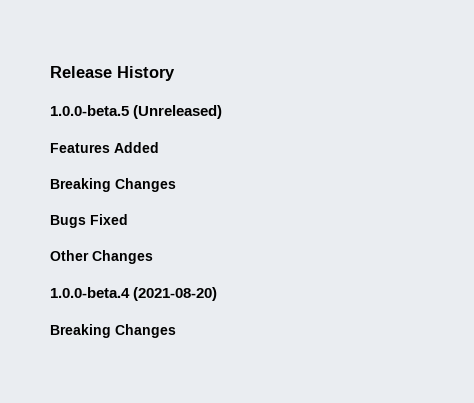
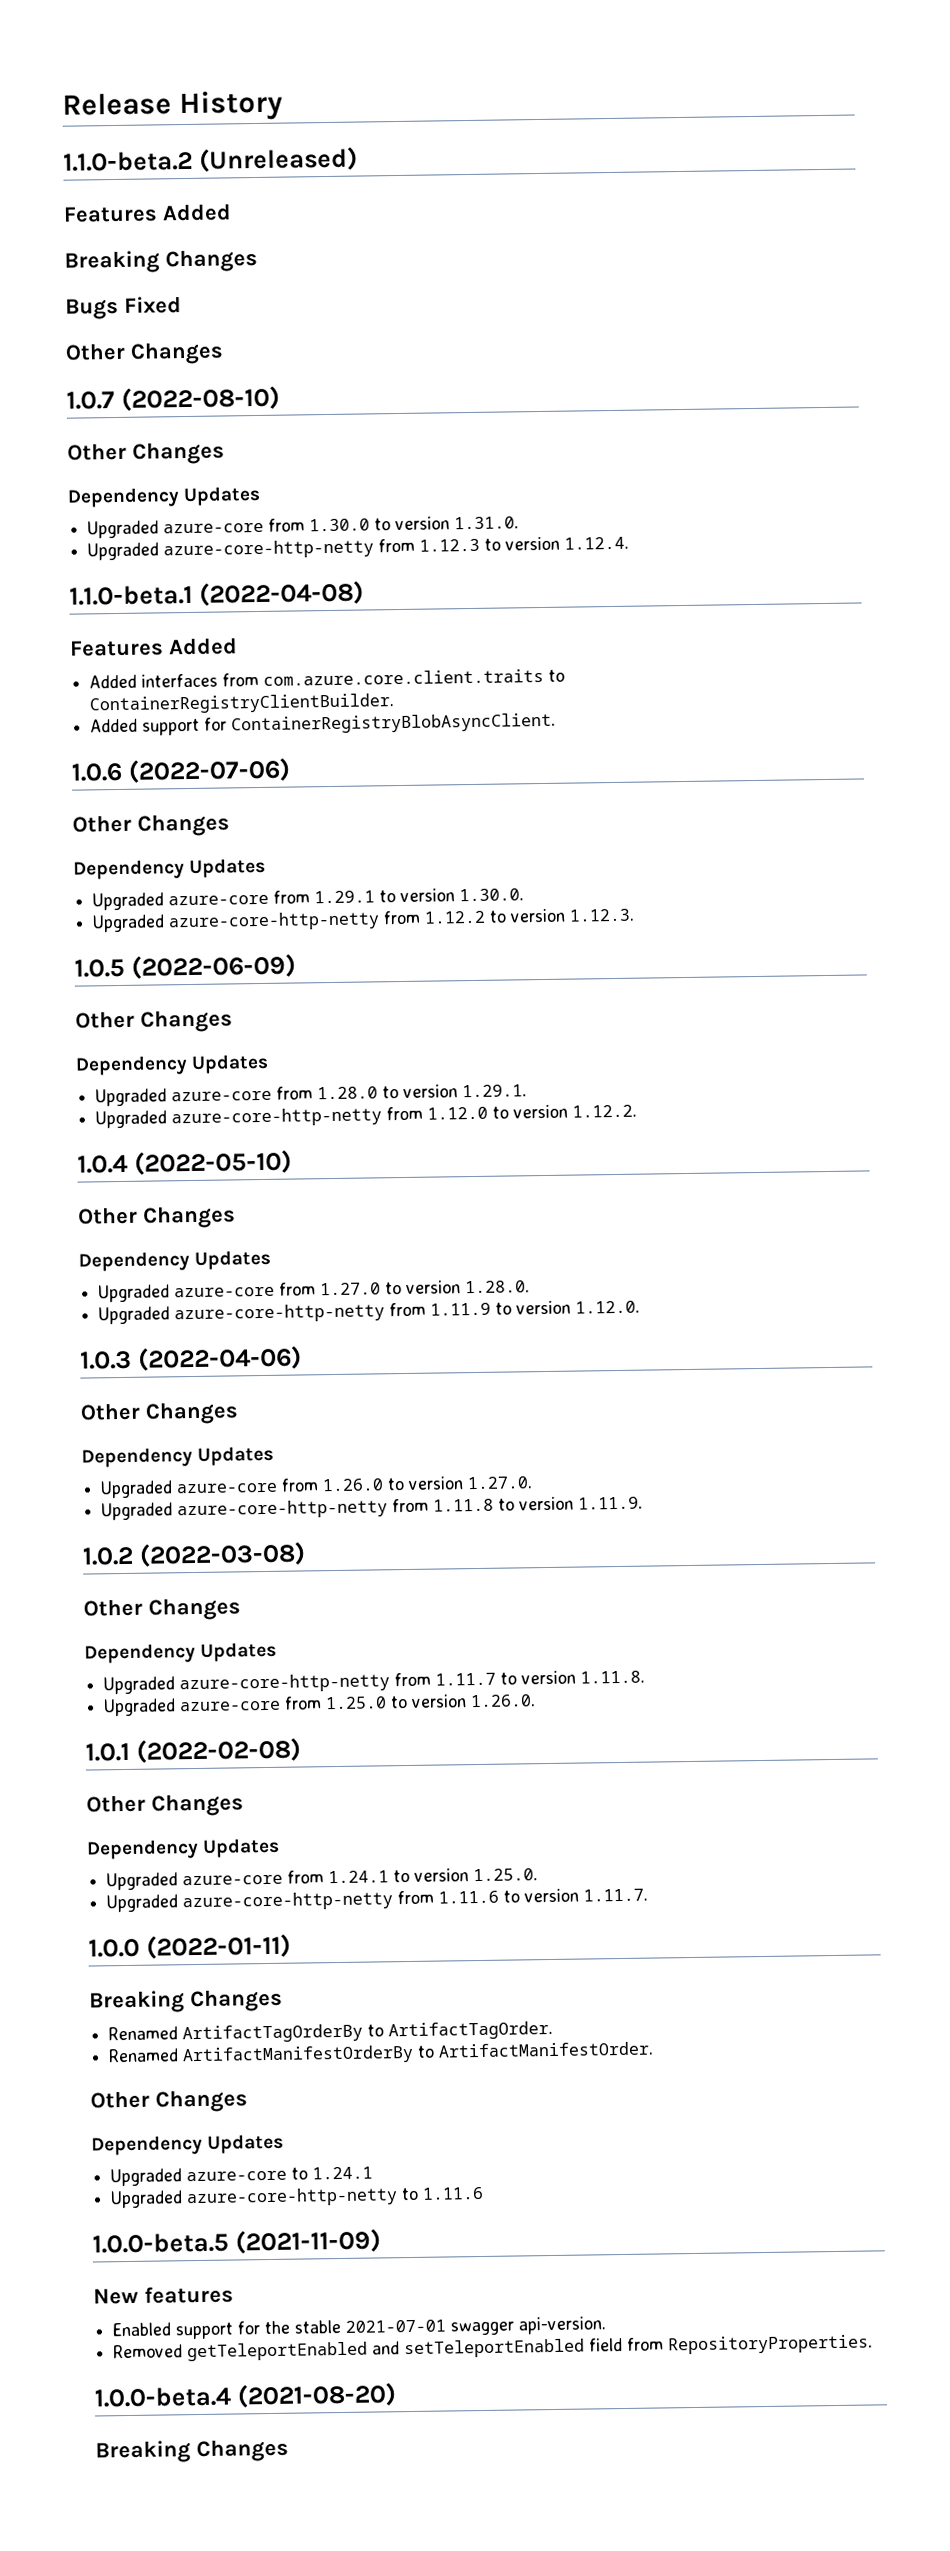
[50,105,129,116] 1.0.0-beta.5 -> [63,150,193,172] 1.1.0-beta.2
(153, 257) none -> [66,385,280,412] [67,441,225,465] [67,485,262,508] [87,516,520,539] [87,536,630,561] [69,580,364,607] [69,637,238,657] [89,668,566,689] [89,693,395,715] [90,712,557,736] [71,757,290,784] [72,813,230,837] [73,857,267,880] [92,888,525,911] [92,908,636,933] [74,953,296,980] [75,1009,233,1033] [75,1053,270,1076] [95,1084,528,1107] [95,1104,638,1129] [77,1149,292,1176] [78,1205,236,1229] [78,1249,272,1272] [98,1280,531,1303] [98,1300,641,1325] [80,1345,302,1372] [80,1401,239,1425] [81,1445,275,1468] [100,1476,534,1499] [101,1496,644,1521] [82,1541,306,1568] [83,1597,241,1621] [84,1641,278,1664] [103,1670,646,1695] [103,1694,537,1717] [85,1737,301,1764] [86,1793,244,1817] [86,1837,281,1860] [106,1868,539,1891] [106,1888,649,1913] [88,1933,291,1960] [89,1988,283,2014] [108,2020,554,2044] [108,2041,655,2066] [90,2089,248,2113] [91,2133,285,2156] [110,2166,374,2187] [110,2186,485,2209] [92,2228,381,2255] [93,2285,234,2305] [112,2316,607,2340] [113,2334,874,2362] // 1.0.7 (2022-08-10) // Other Changes // Dependency Updates // Upgraded azure-core from 1.30.0 to version 1.31.0. // Upgraded azure-core-http-netty from 1.12.3 to version 1.12.4. // 1.1.0-beta.1 (2022-04-08) // Features Added // Added interfaces from com.azure.core.client.traits to ContainerRegistryClientBuilder. // Added support for ContainerRegistryBlobAsyncClient. // 1.0.6 (2022-07-06) // Other Changes // Dependency Updates // Upgraded azure-core from 1.29.1 to version 1.30.0. // Upgraded azure-core-http-netty from 1.12.2 to version 1.12.3. // 1.0.5 (2022-06-09) // Other Changes // Dependency Updates // Upgraded azure-core from 1.28.0 to version 1.29.1. // Upgraded azure-core-http-netty from 1.12.0 to version 1.12.2. // 1.0.4 (2022-05-10) // Other Changes // Dependency Updates // Upgraded azure-core from 1.27.0 to version 1.28.0. // Upgraded azure-core-http-netty from 1.11.9 to version 1.12.0. // 1.0.3 (2022-04-06) // Other Changes // Dependency Updates // Upgraded azure-core from 1.26.0 to version 1.27.0. // Upgraded azure-core-http-netty from 1.11.8 to version 1.11.9. // 1.0.2 (2022-03-08) // Other Changes // Dependency Updates // Upgraded azure-core-http-netty from 1.11.7 to version 1.11.8. // Upgraded azure-core from 1.25.0 to version 1.26.0. // 1.0.1 (2022-02-08) // Other Changes // Dependency Updates // Upgraded azure-core from 1.24.1 to version 1.25.0. // Upgraded azure-core-http-netty from 1.11.6 to version 1.11.7. // 1.0.0 (2022-01-11) // Breaking Changes // Renamed ArtifactTagOrderBy to ArtifactTagOrder. // Renamed ArtifactManifestOrderBy to ArtifactManifestOrder. // Other Changes // Dependency Updates // Upgraded azure-core to 1.24.1 // Upgraded azure-core-http-netty to 1.11.6 // 1.0.0-beta.5 (2021-11-09) // New features // Enabled support for the stable 2021-07-01 swagger api-version. // Removed getTeleportEnabled and setTeleportEnabled field from RepositoryProperties.

